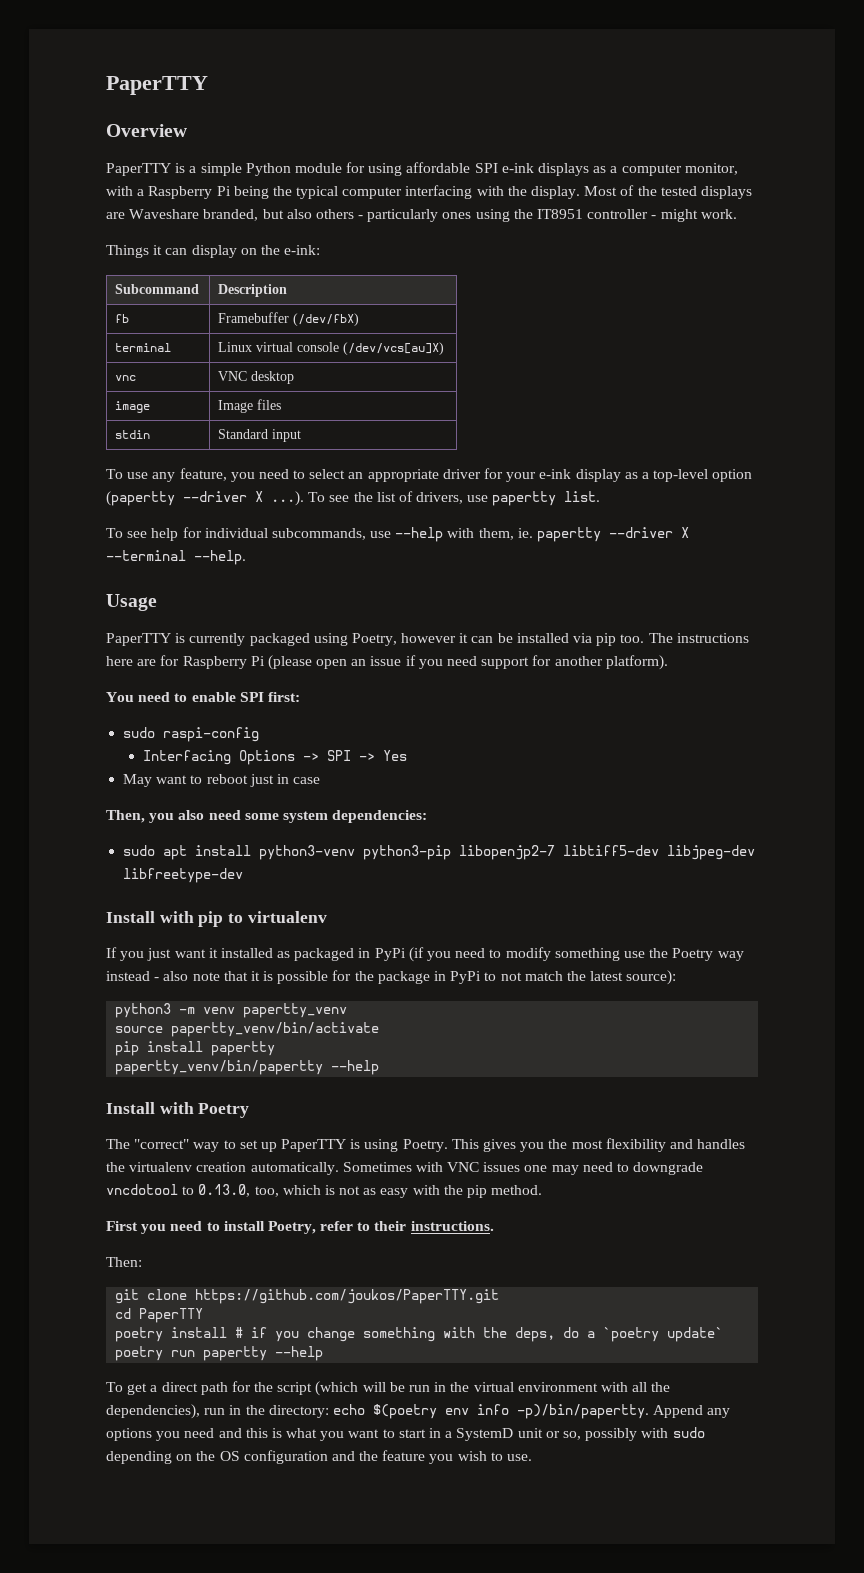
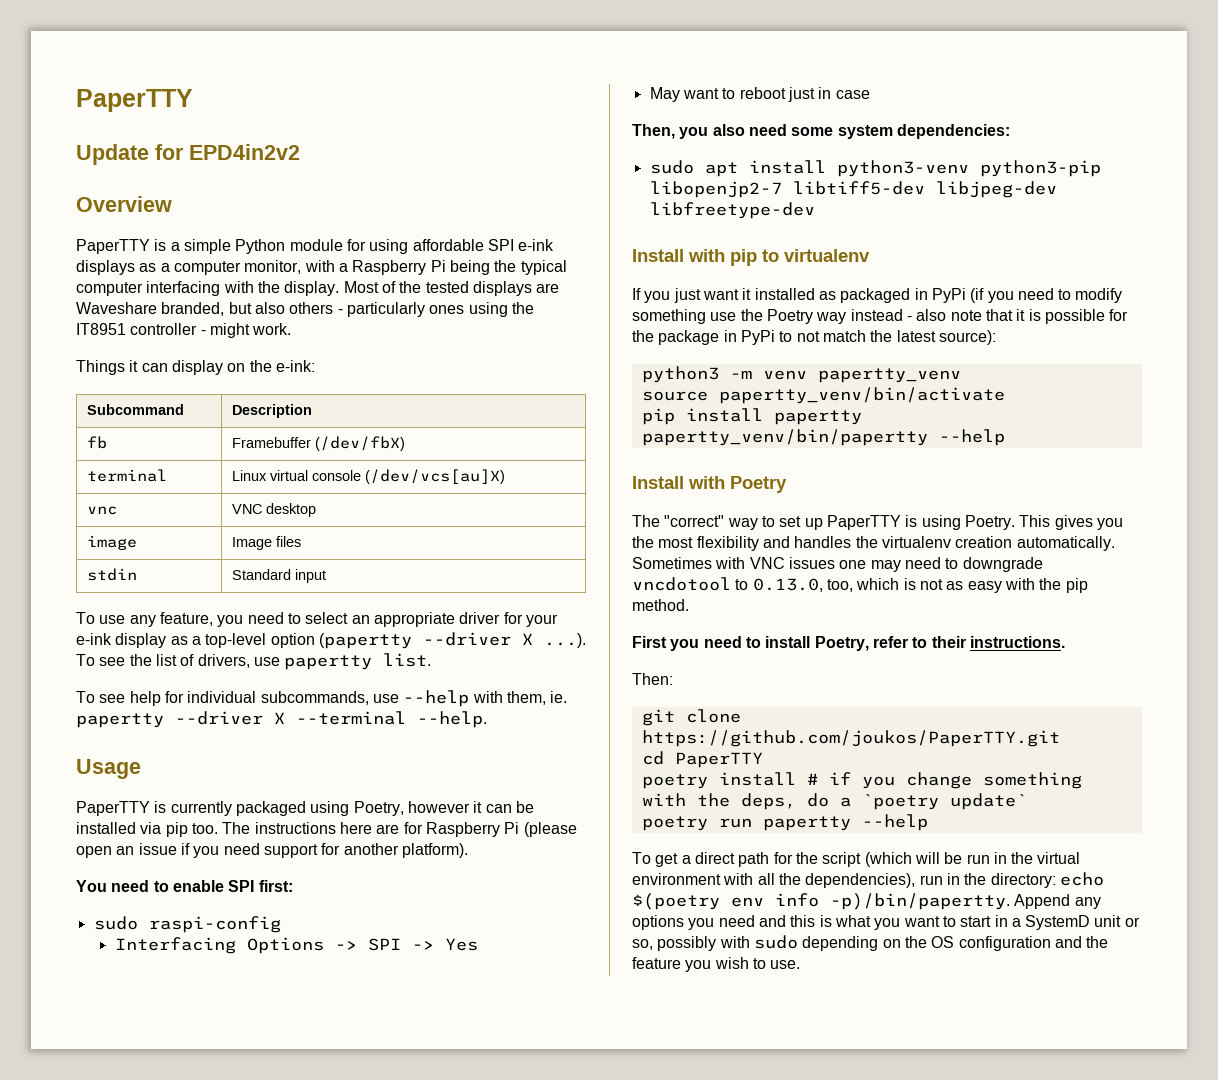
[106,76,208,95] PaperTTY -> [76,89,193,112] [76,144,300,165] PaperTTY // Update for EPD4in2v2

